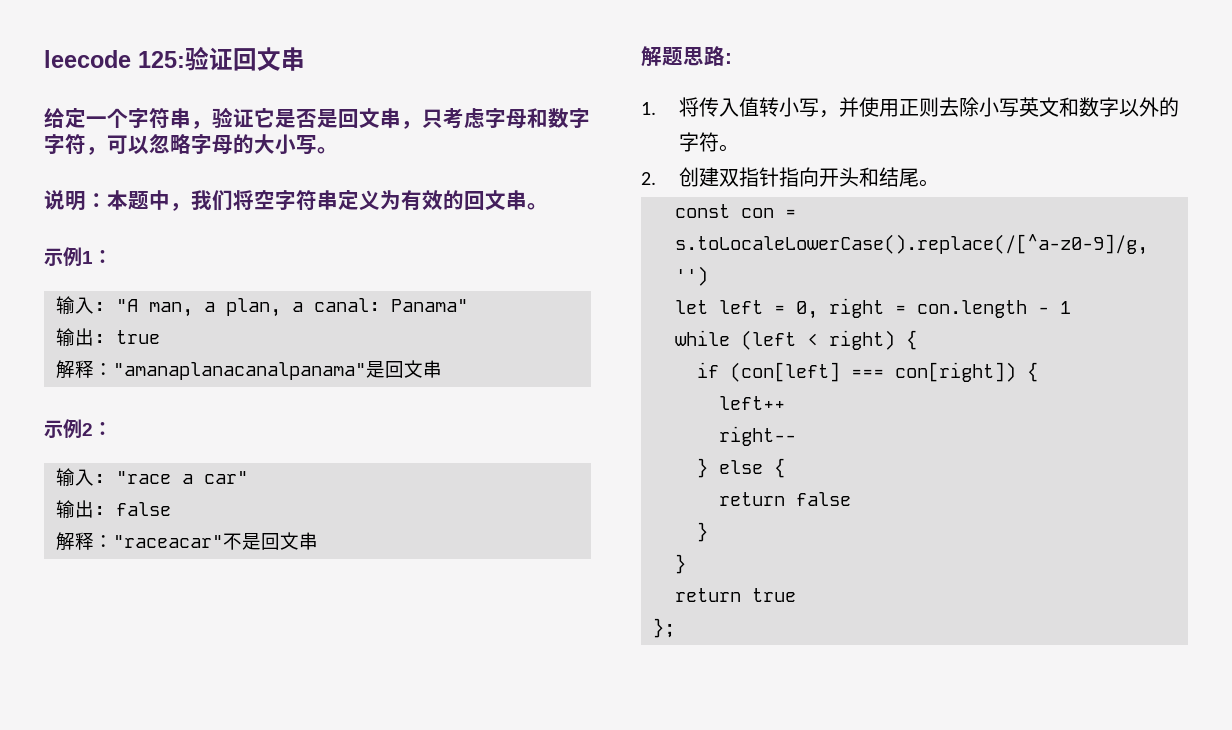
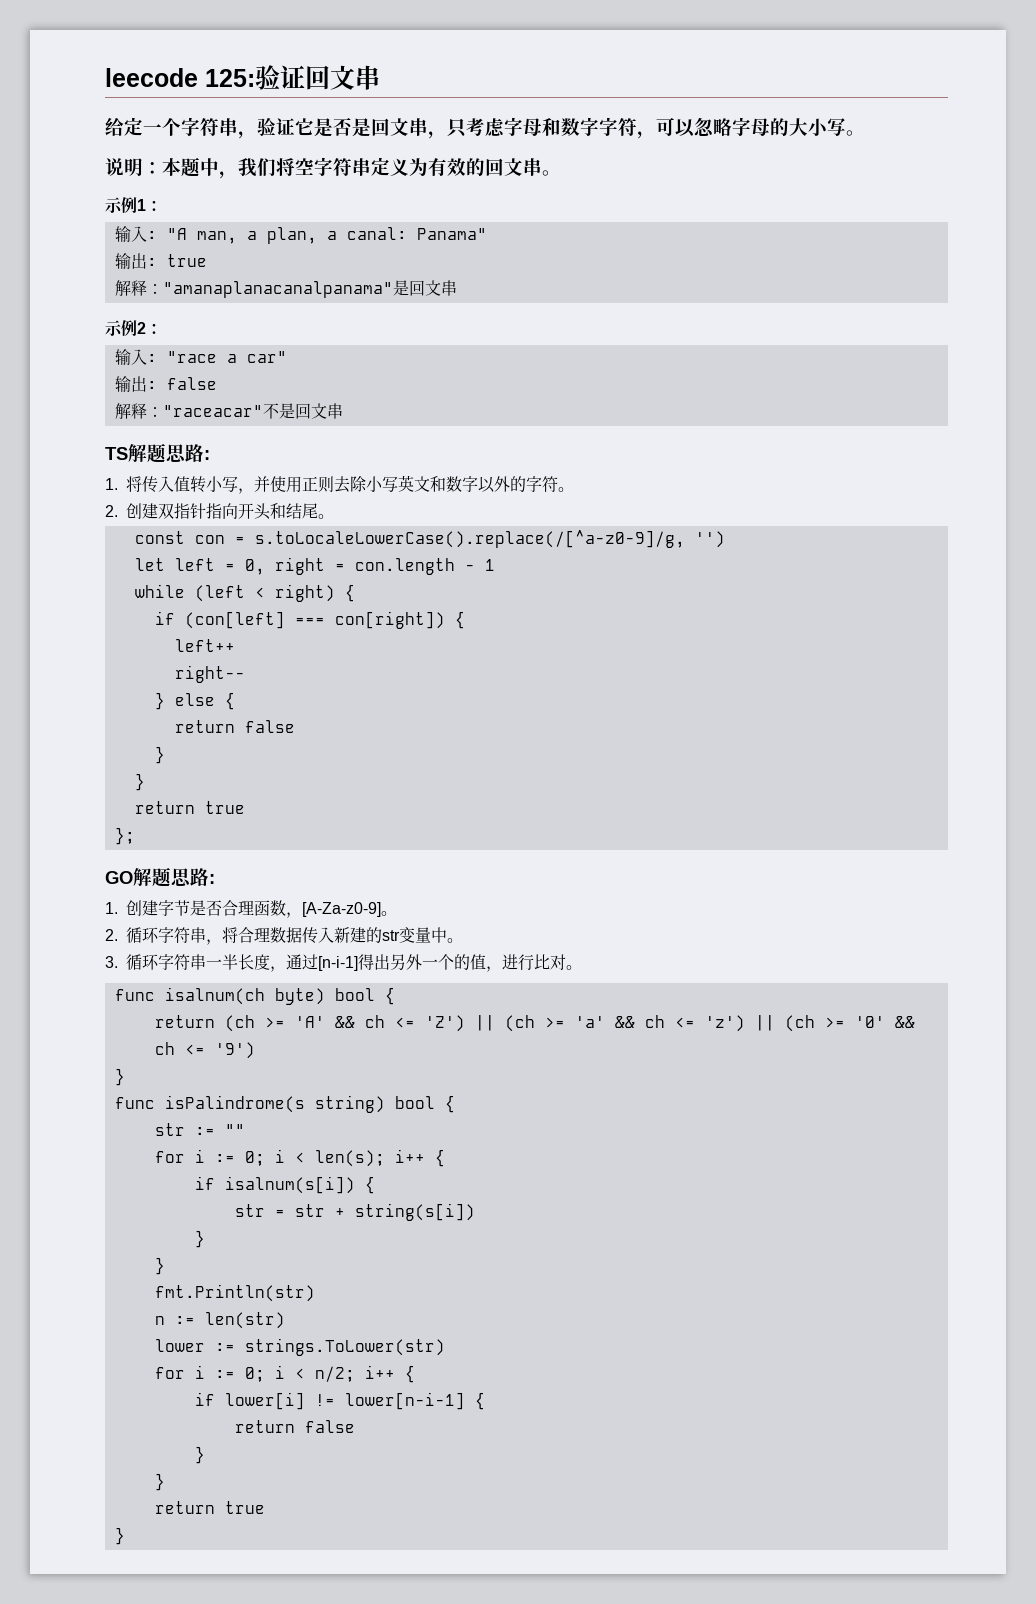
(318, 541) none -> [105,447,128,460] TS
(675, 628) none -> [105,867,215,887] [105,900,398,918] [105,927,464,945] [105,954,583,972] [114,987,395,1005] [154,1015,915,1032] [154,1042,255,1059] [114,1068,125,1086] [114,1095,455,1113] [154,1123,245,1136] [154,1149,445,1167] [194,1176,375,1194] [234,1203,475,1221] [194,1230,205,1248] [154,1257,165,1275] [154,1284,315,1302] [154,1312,285,1329] [154,1338,445,1356] [154,1365,415,1383] [194,1392,485,1410] [234,1420,355,1433] [194,1446,205,1464] [154,1473,165,1491] [154,1501,265,1514] [114,1527,125,1545] // GO解题思路: // 1.创建字节是否合理函数，[A-Za-z0-9]。 // 2.循环字符串，将合理数据传入新建的str变量中。 // 3.循环字符串一半长度，通过[n-i-1]得出另外一个的值，进行比对。 // func isalnum(ch byte) bool { // return (ch >= 'A' && ch <= 'Z') || (ch >= 'a' && ch <= 'z') || (ch >= '0' && ch <= '9') // } // func isPalindrome(s string) bool { // str := "" // for i := 0; i < len(s); i++ { // if isalnum(s[i]) { // str = str + string(s[i]) // } // } // fmt.Println(str) // n := len(str) // lower := strings.ToLower(str) // for i := 0; i < n/2; i++ { // if lower[i] != lower[n-i-1] { // return false // } // } // return true // }

